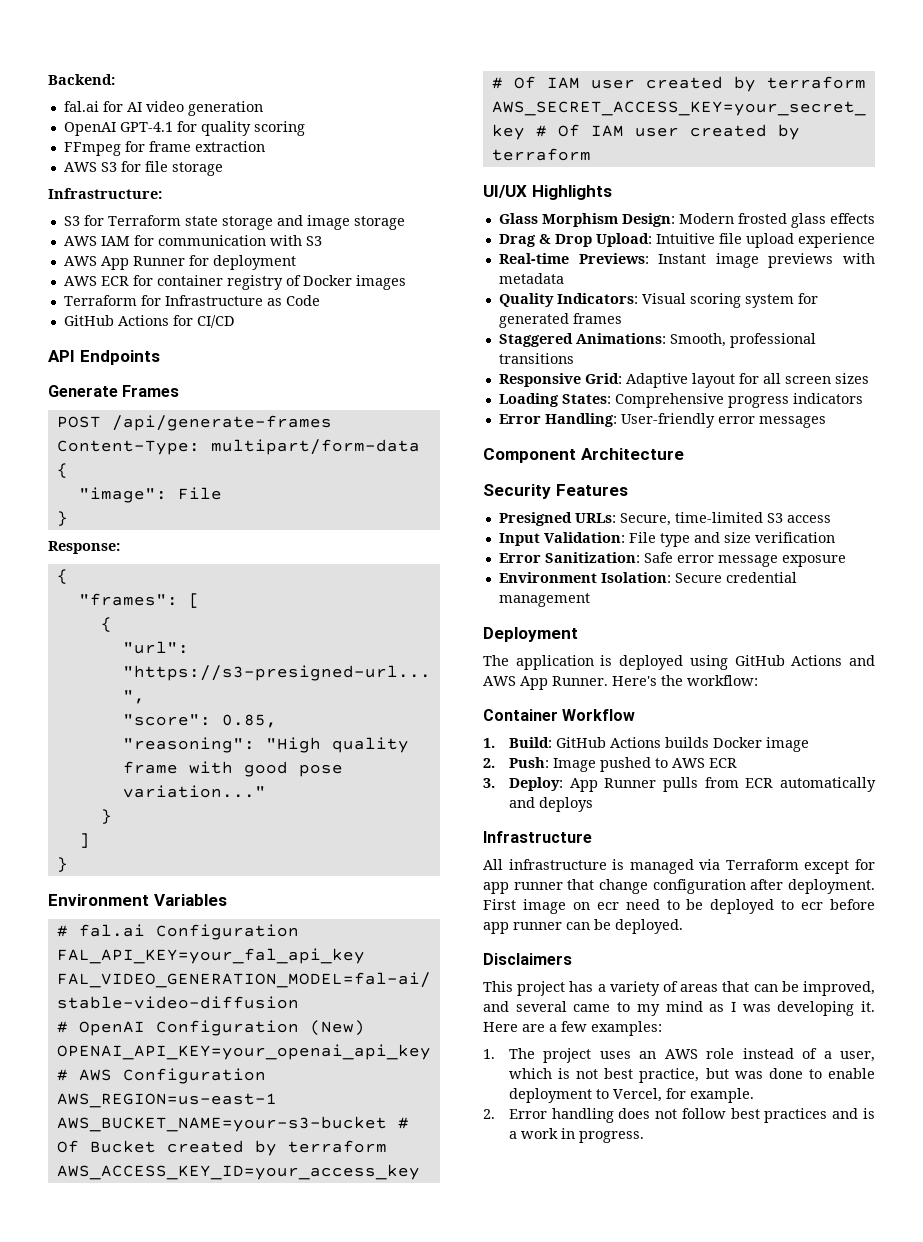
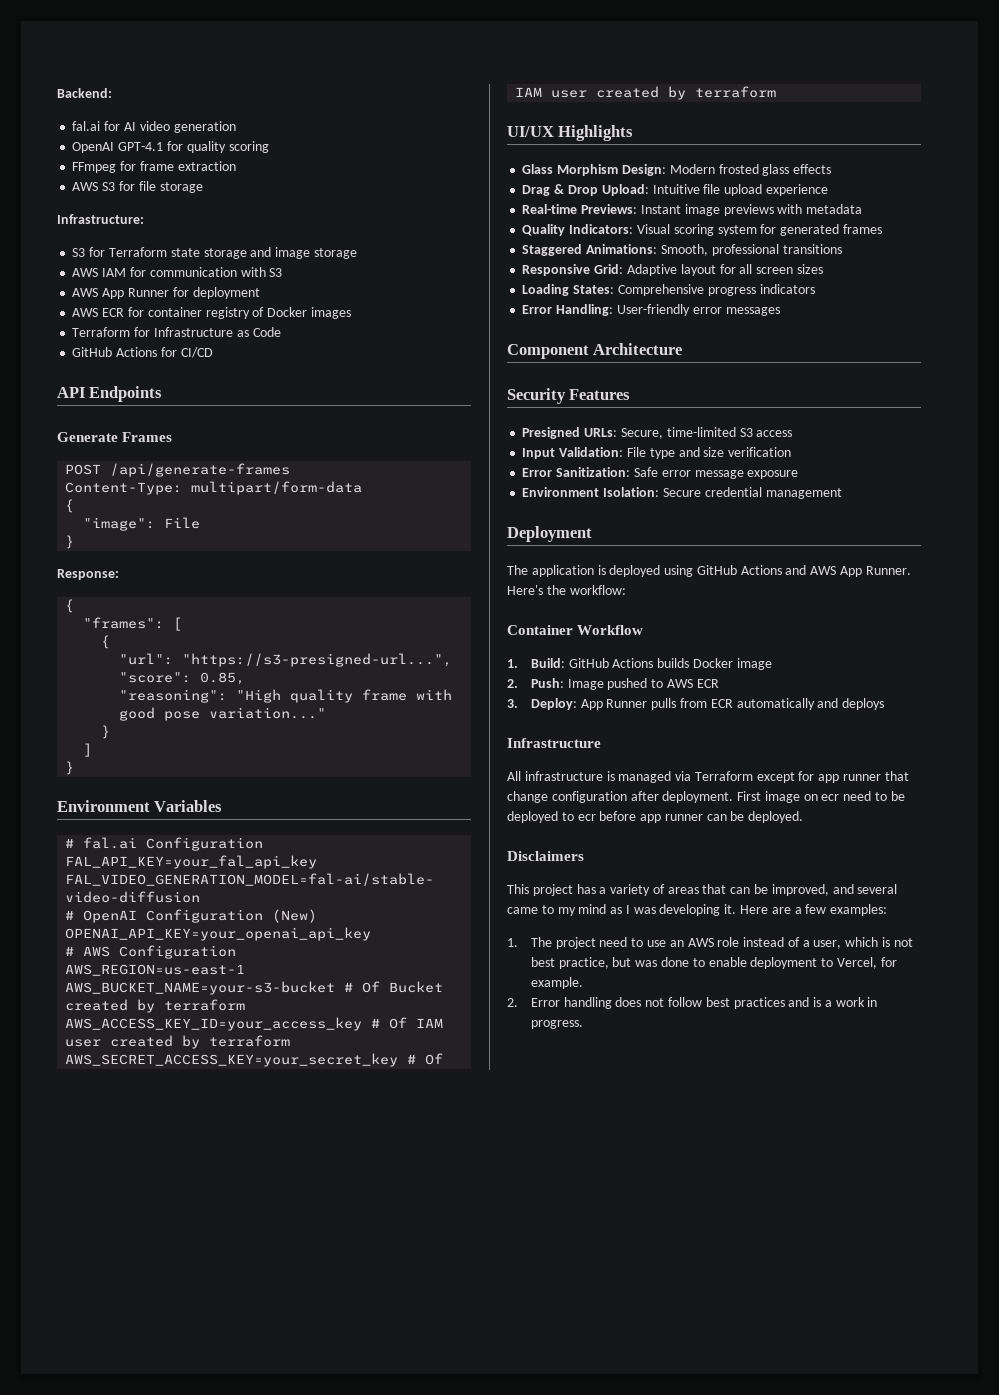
[599,1051,631,1059] uses -> [599,937,666,947] need to use

